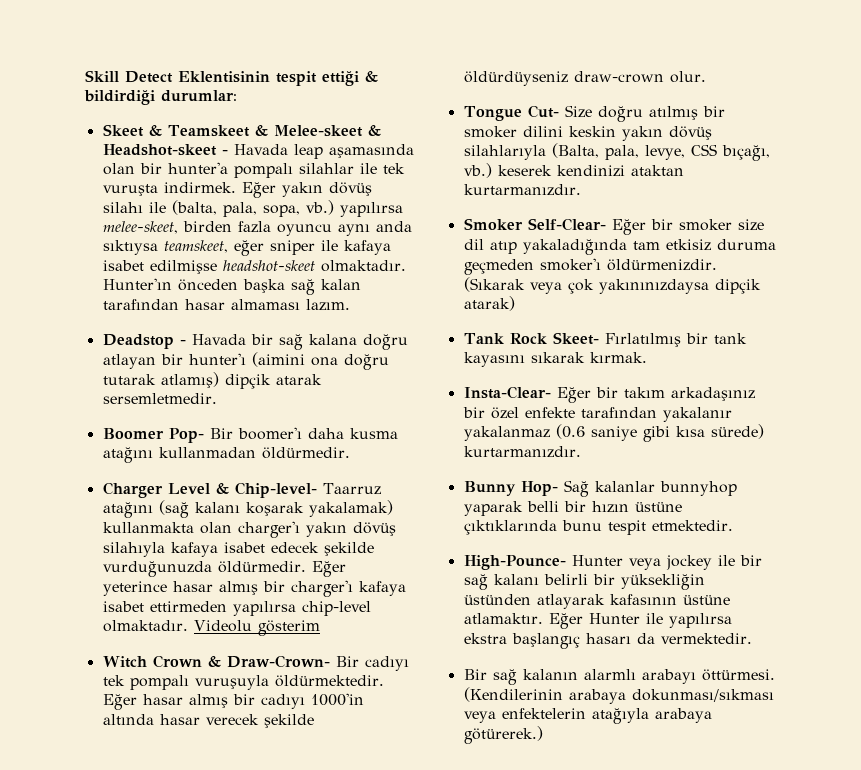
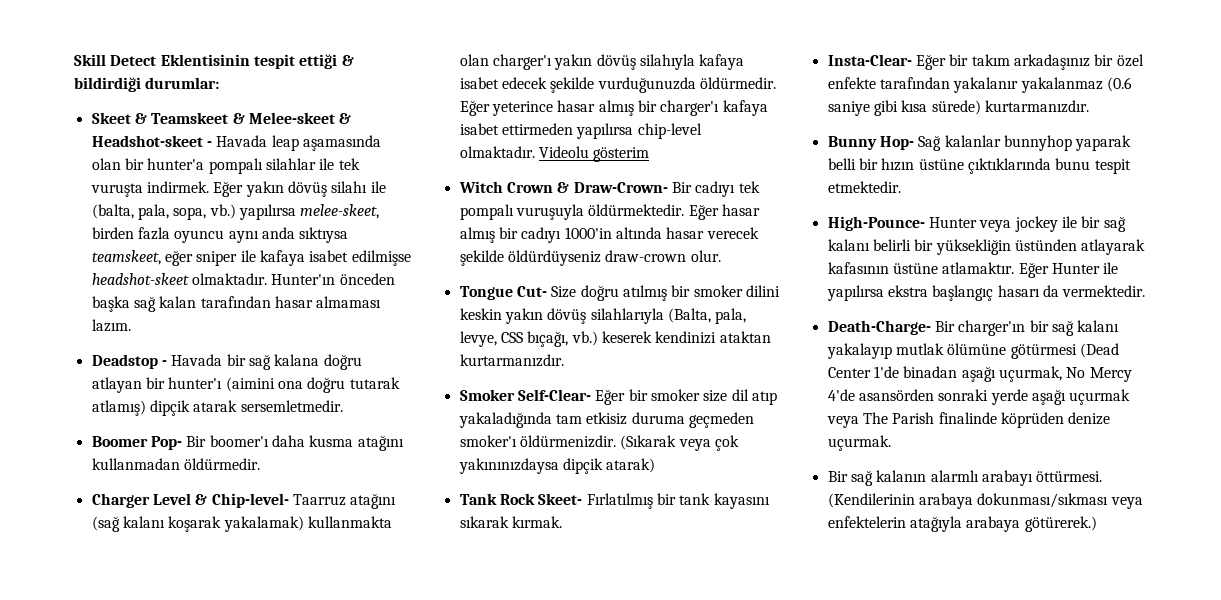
(752, 638) none -> [827,320,1120,336] [826,343,1119,359] [827,366,1132,382] [827,389,1131,405] [826,412,1111,428] [827,435,891,451] // Death-Charge- Bir charger'ın bir sağ kalanı yakalayıp mutlak ölümüne götürmesi (Dead Center 1'de binadan aşağı uçurmak, No Mercy 4'de asansörden sonraki yerde aşağı uçurmak veya The Parish finalinde köprüden denize uçurmak.

